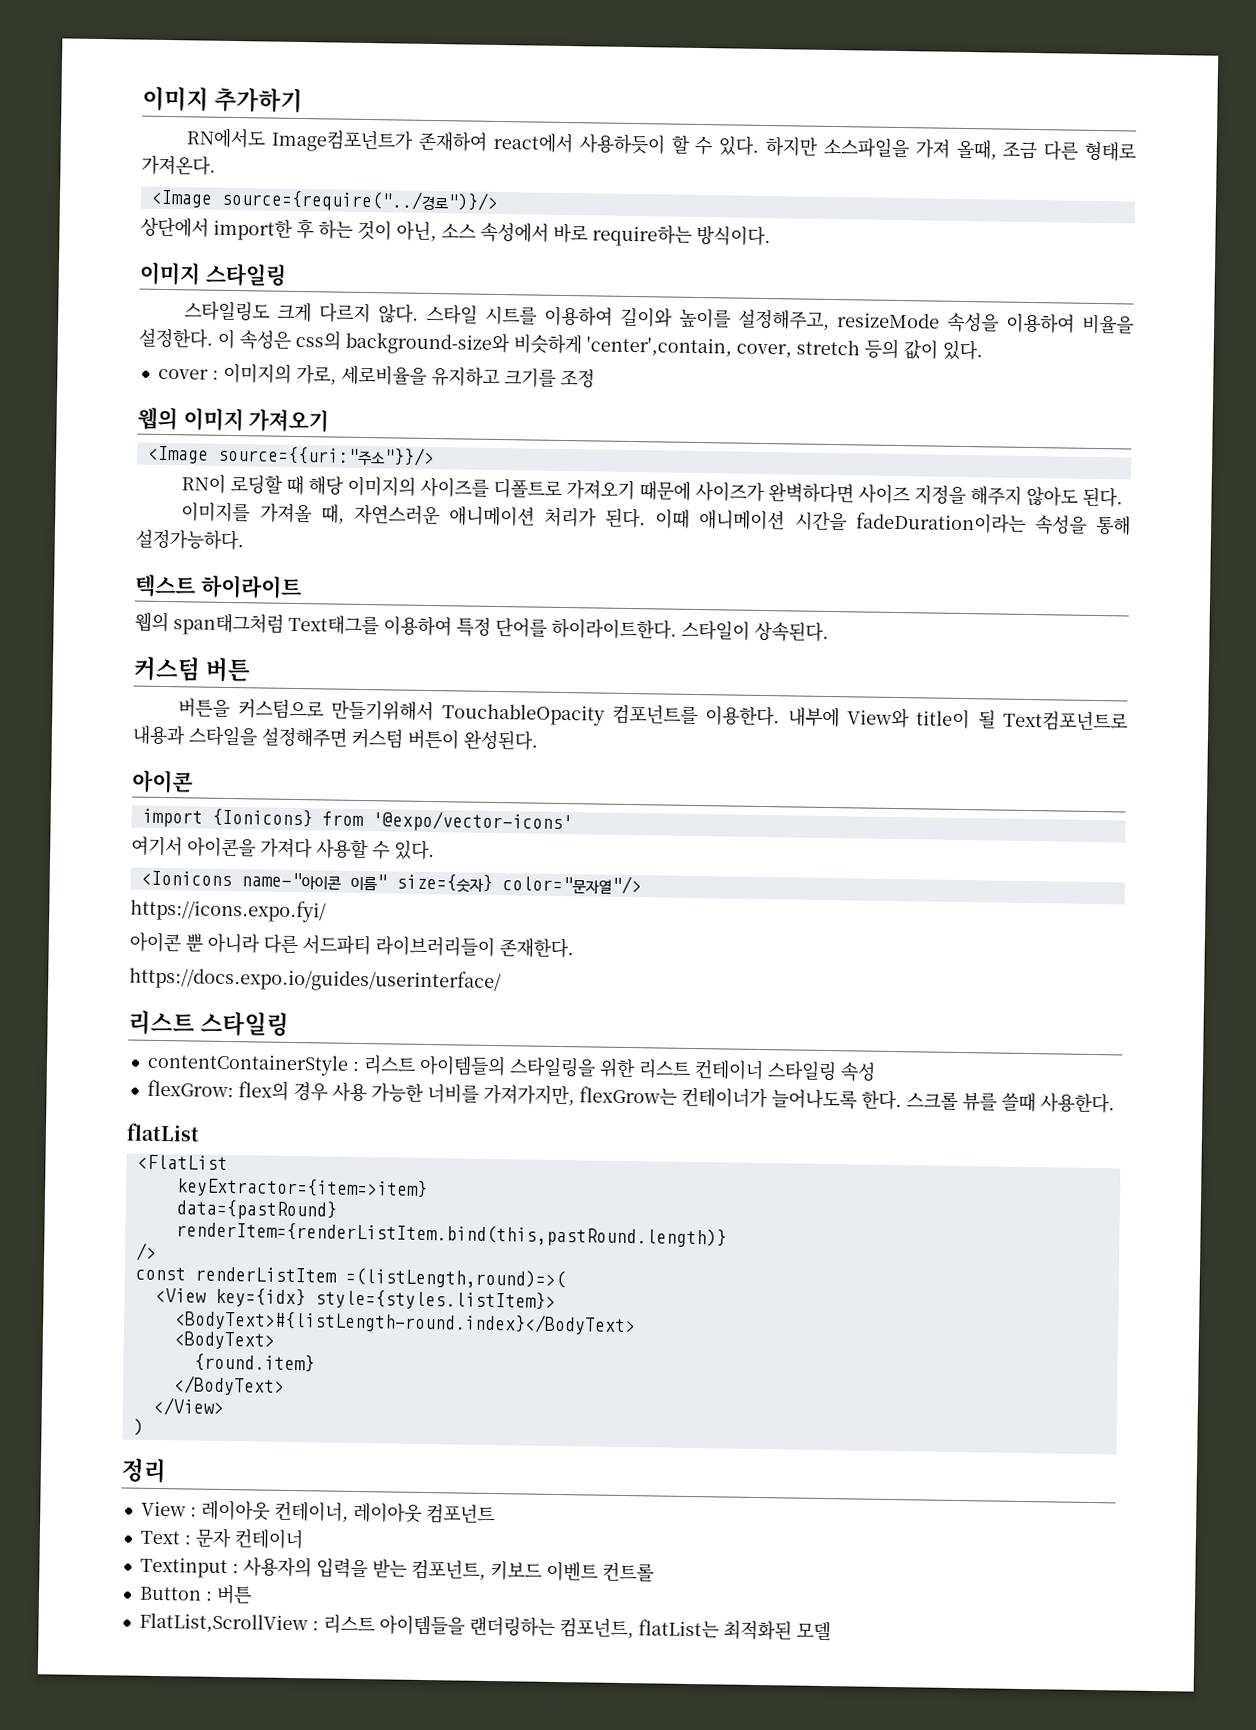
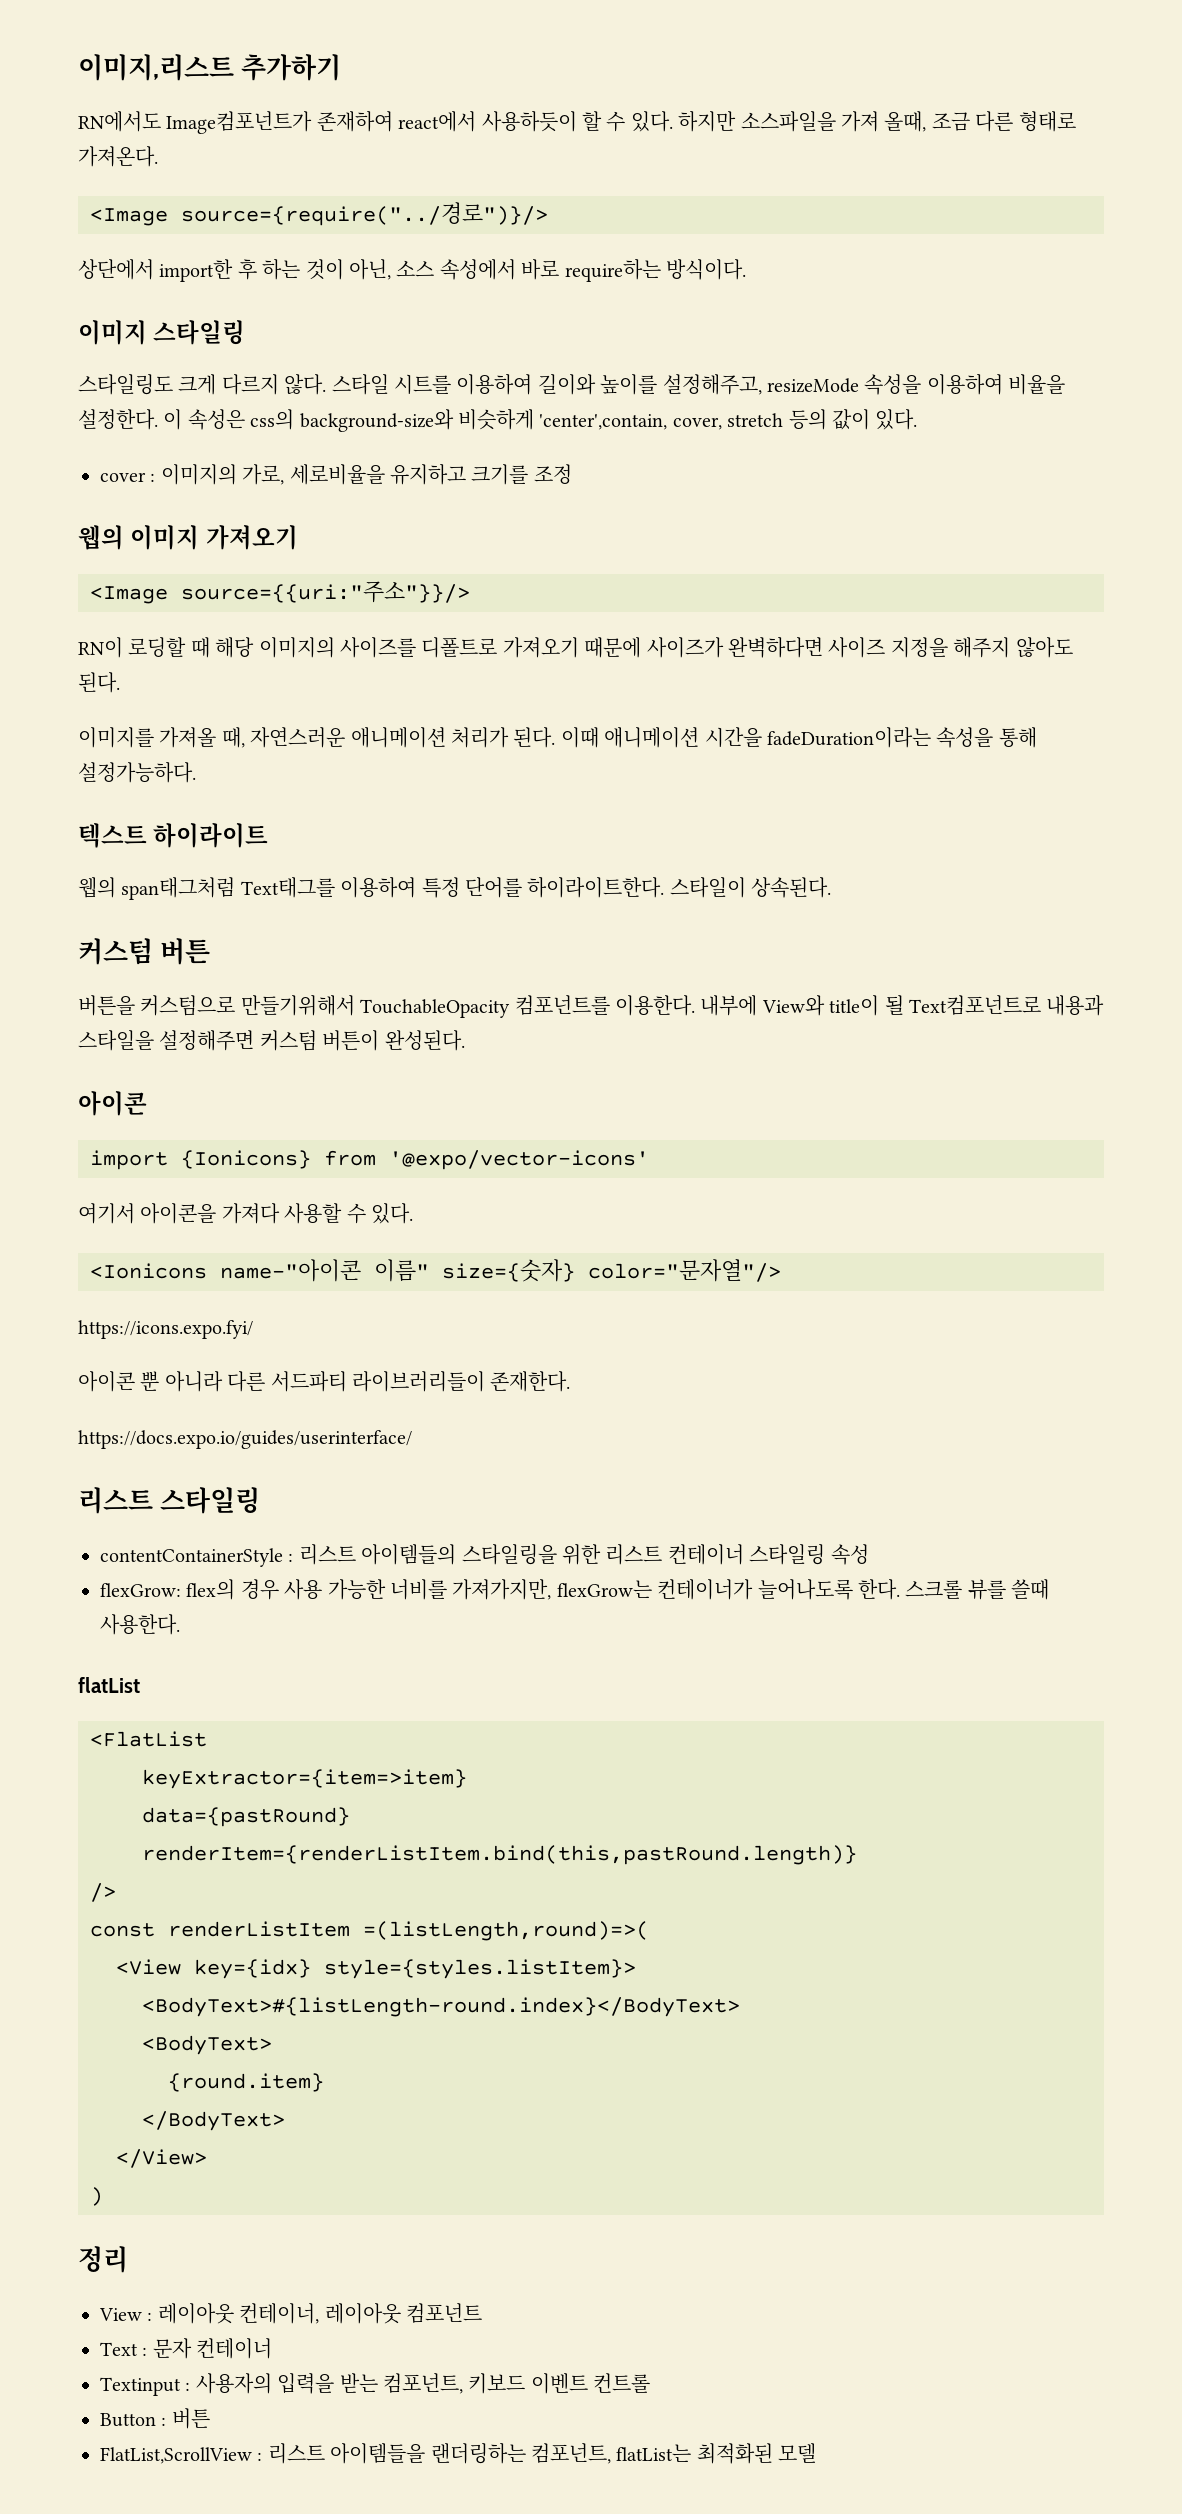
[142,86,209,112] 이미지 -> [78,54,234,81] 이미지,리스트

